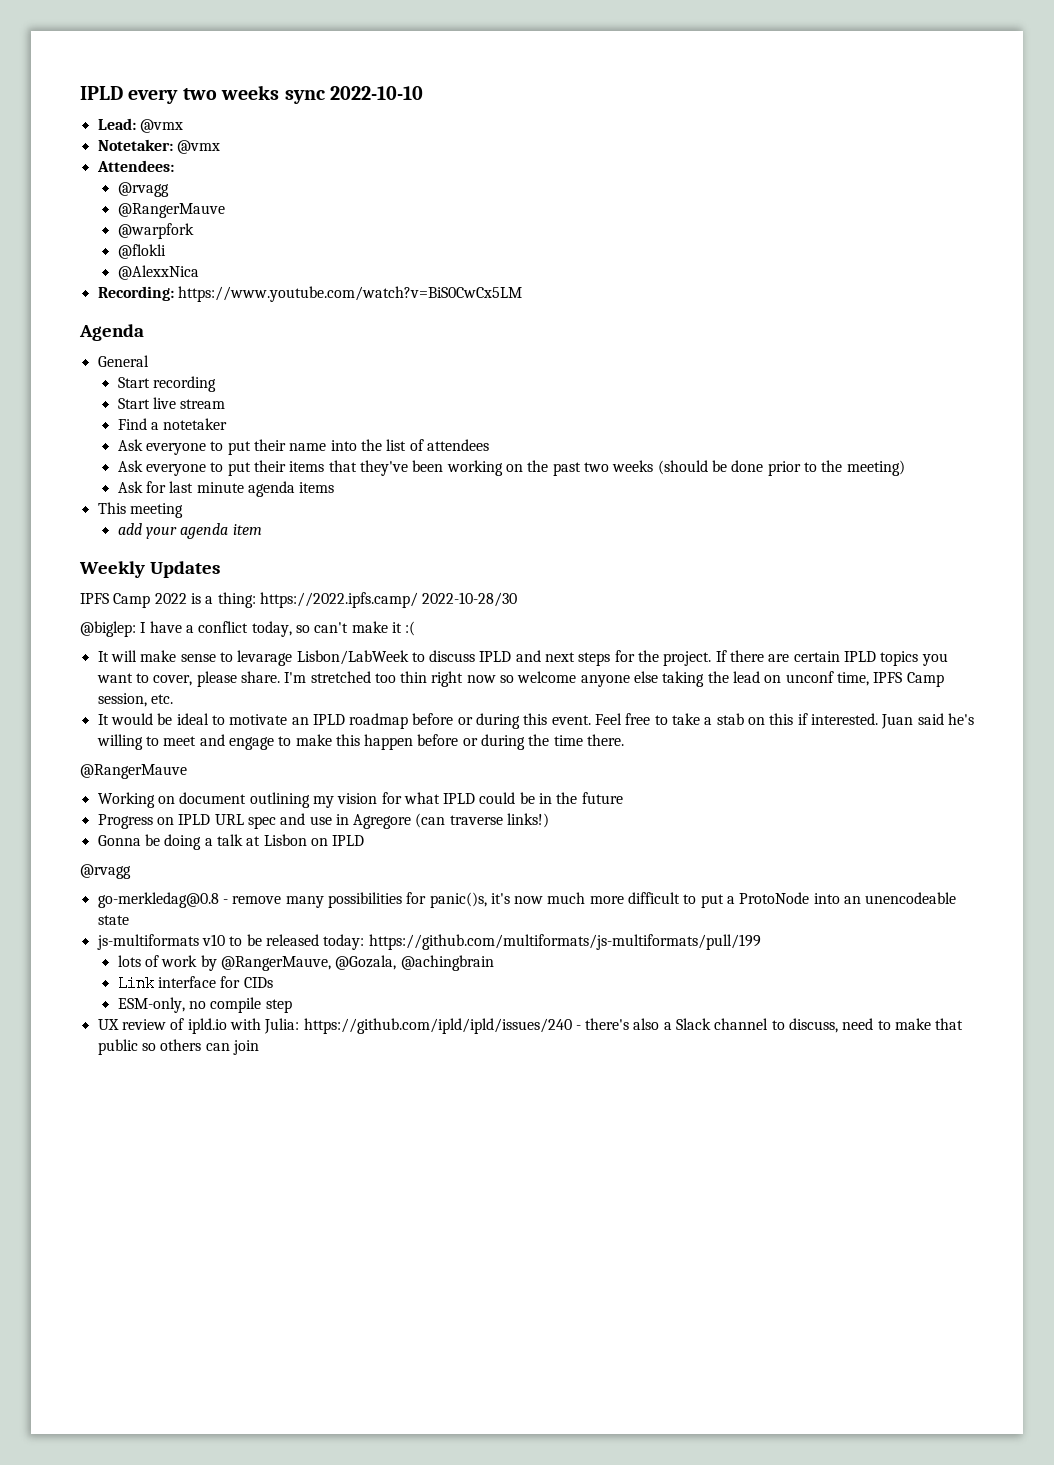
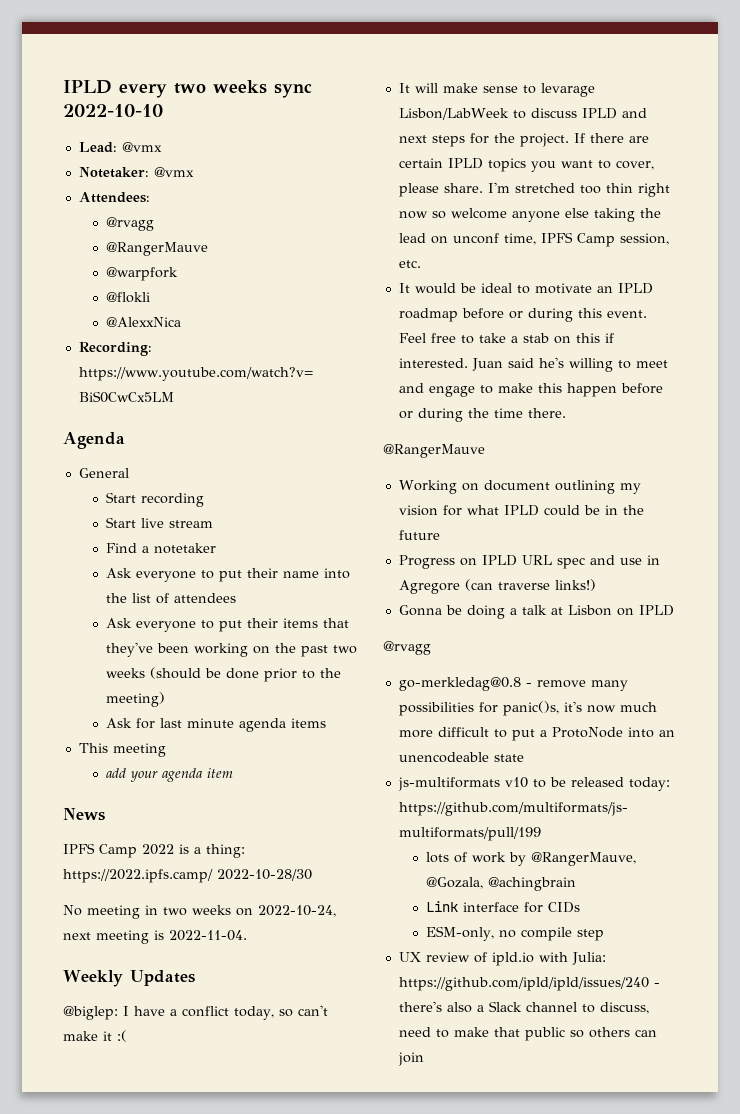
[79,561,220,578] Weekly Updates -> [63,808,105,821] News
(518, 599) none -> [63,905,336,919] [63,930,247,944] [63,970,195,987] // No meeting in two weeks on 2022-10-24, next meeting is 2022-11-04. // Weekly Updates

